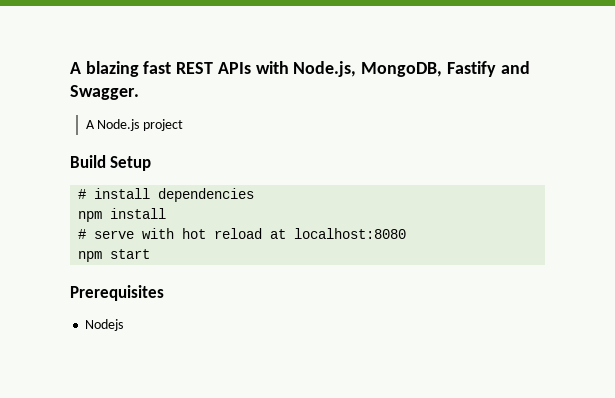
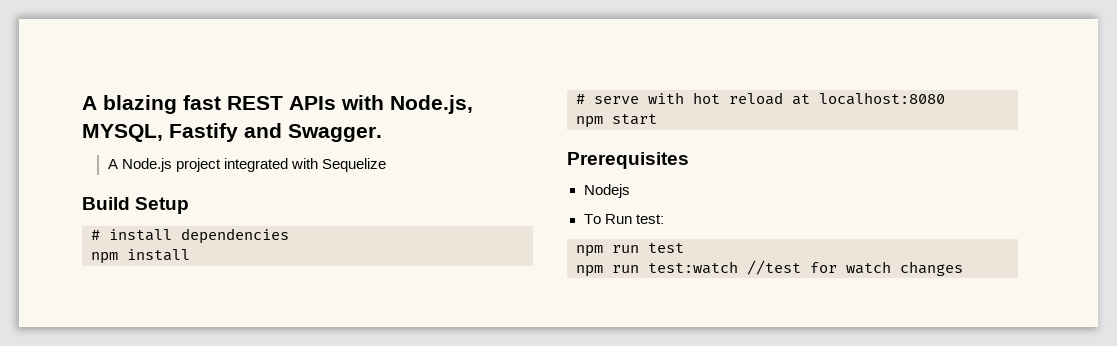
[361,62,443,77] MongoDB, -> [82,124,163,142] MYSQL,
(184, 125) none -> [223,158,386,172] integrated with Sequelize
(124, 325) none -> [583,214,664,224] [576,243,684,257] [576,260,963,277] // To Run test: // npm run test // npm run test:watch //test for watch changes

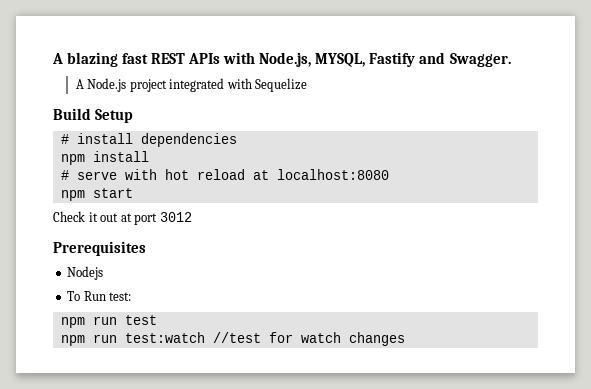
(657, 119) none -> [53,211,192,225] // Check it out at port 3012

